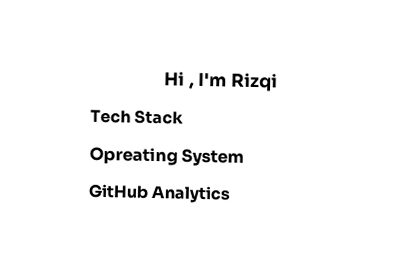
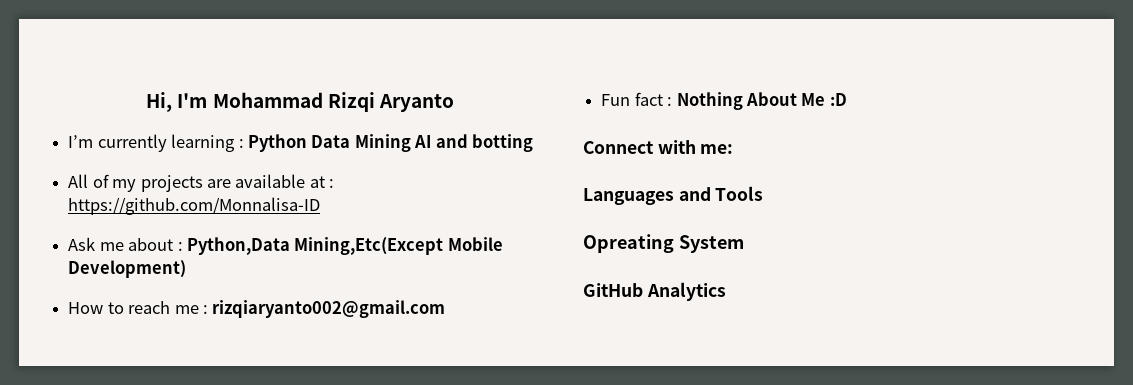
[163,71,279,92] [90,109,185,125] Hi , I'm Rizqi // Tech Stack -> [146,92,454,112] [68,134,534,152] [68,174,335,192] [68,197,321,215] [68,237,503,255] [68,260,187,278] [68,300,446,318] [601,92,847,110] [583,140,734,154] [583,186,764,205] Hi, I'm Mohammad Rizqi Aryanto // I’m currently learning : Python Data Mining AI and botting // All of my projects are available at : https://github.com/Monnalisa-ID // Ask me about : Python,Data Mining,Etc(Except Mobile Development) // How to reach me : rizqiaryanto002@gmail.com // Fun fact : Nothing About Me :D // Connect with me: // Languages and Tools

